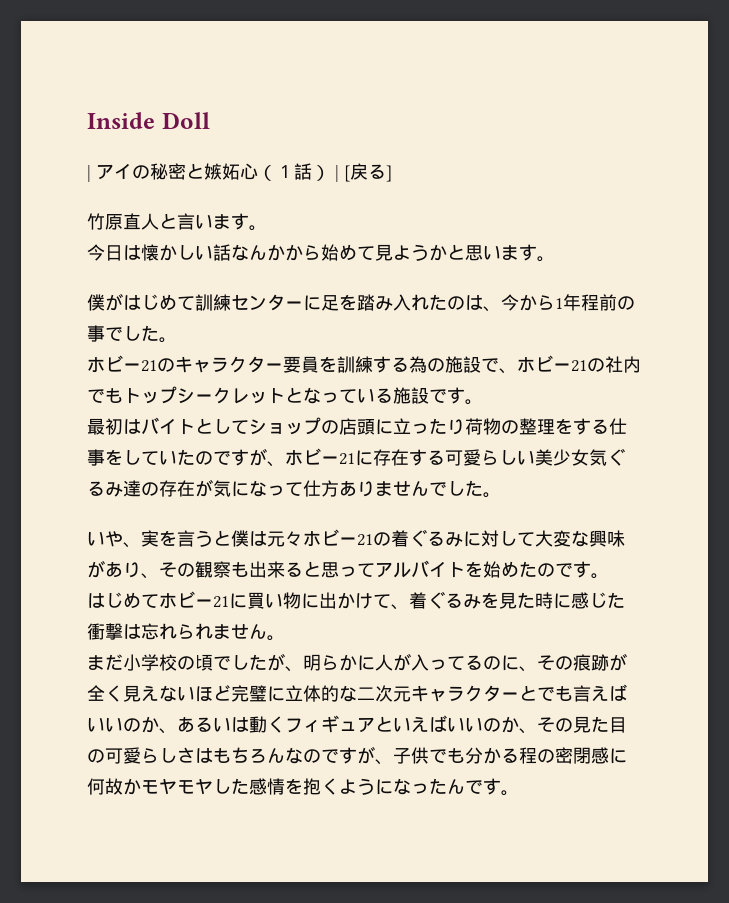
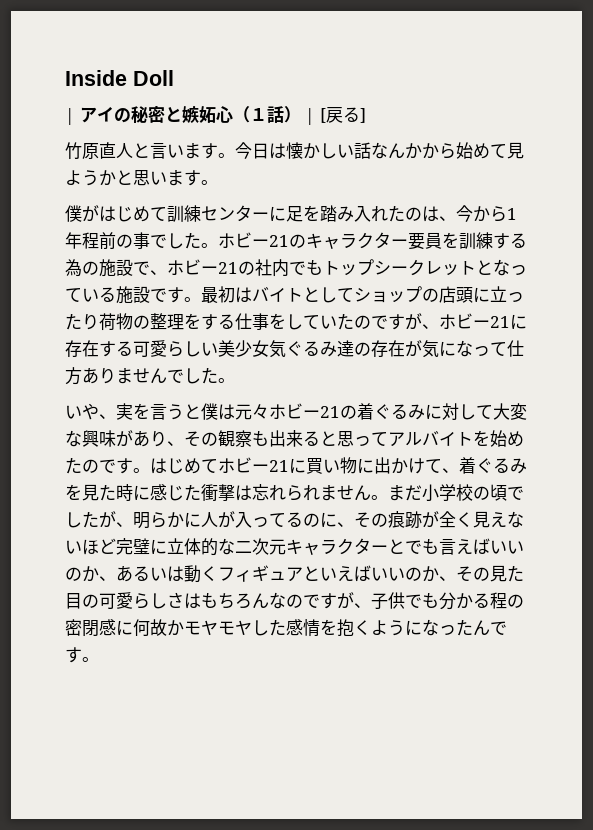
(267, 228) // -> (235, 155) none
(177, 340) // -> (218, 245) none
(483, 402) // -> (201, 299) none
(609, 576) // -> (150, 470) none
(285, 638) // -> (388, 497) none

